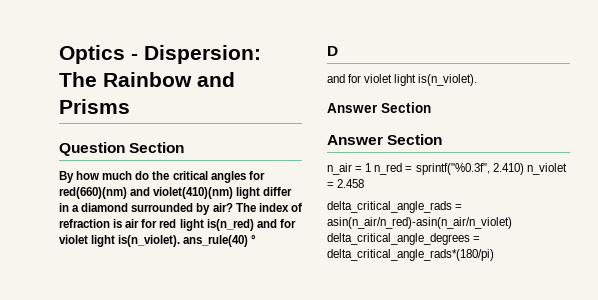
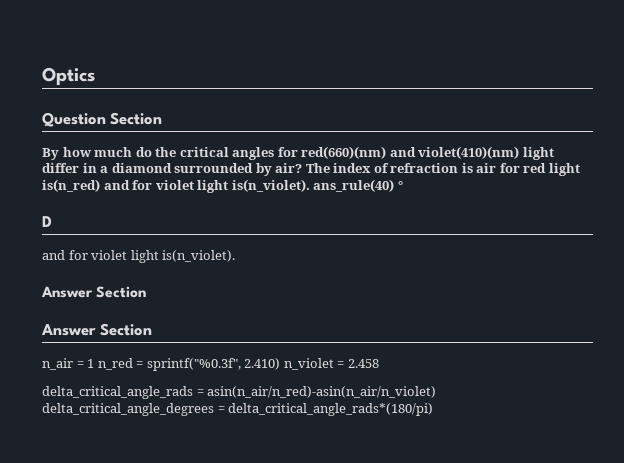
[131,45,261,64] [59,72,235,87] [59,99,130,114] - Dispersion: The Rainbow and Prisms -> (95, 76) none

